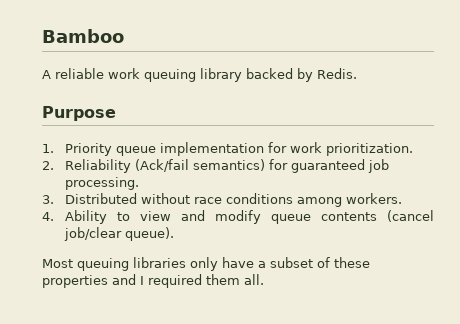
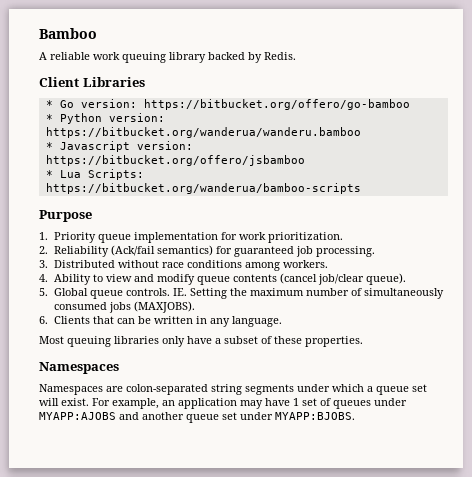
(357, 73) none -> [39,77,145,87] [45,99,410,110] [45,113,165,124] [45,127,361,138] [45,141,193,152] [45,155,305,166] [45,169,144,180] [45,183,361,194] // Client Libraries // * Go version: https://bitbucket.org/offero/go-bamboo // * Python version: https://bitbucket.org/wanderua/wanderu.bamboo // * Javascript version: https://bitbucket.org/offero/jsbamboo // * Lua Scripts: https://bitbucket.org/wanderua/bamboo-scripts
(175, 234) none -> [39,288,445,299] [54,301,196,313] [39,316,283,327] // 5. Global queue controls. IE. Setting the maximum number of simultaneously consumed jobs (MAXJOBS). // 6. Clients that can be written in any language.
[42,274,264,288] properties and I required them all. -> [305,336,363,347] [39,362,119,374] [39,384,427,395] [39,398,407,409] [39,412,355,423] properties. // Namespaces // Namespaces are colon-separated string segments under which a queue set will exist. For example, an application may have 1 set of queues under MYAPP:AJOBS and another queue set under MYAPP:BJOBS.

